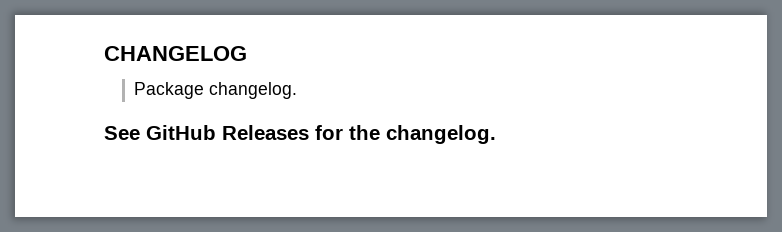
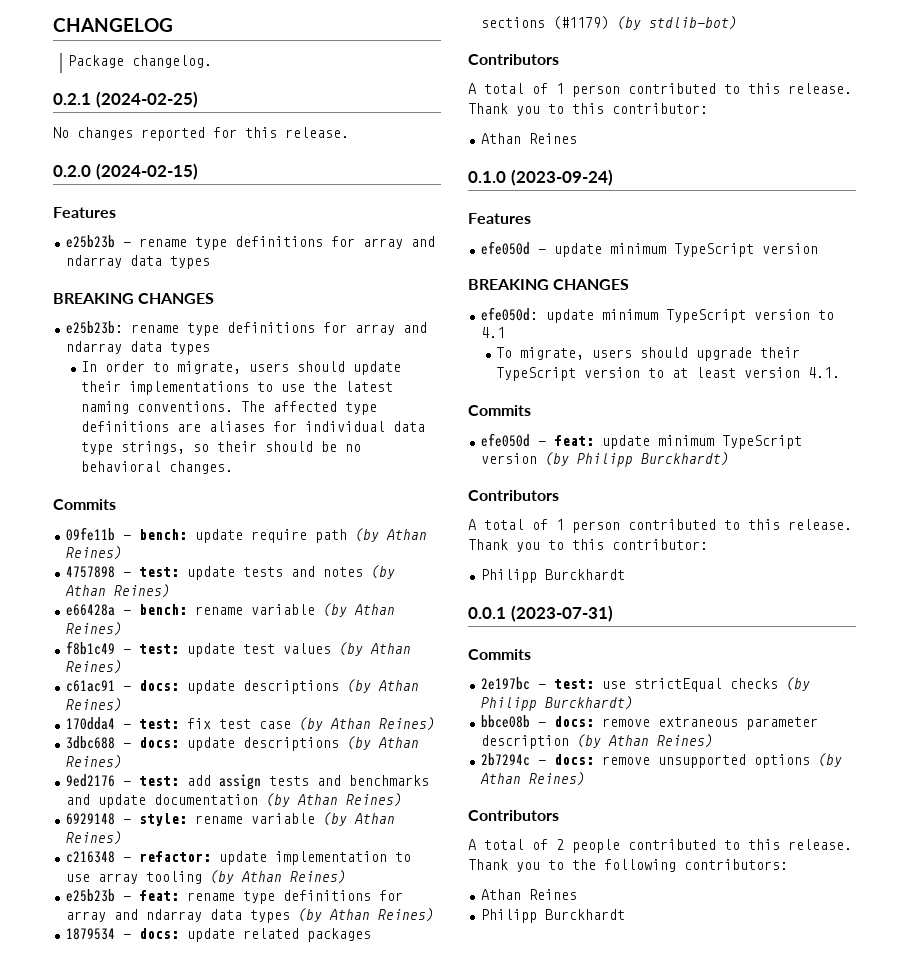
[104,125,496,144] See GitHub Releases for the changelog. -> [53,91,198,108] [53,127,349,141] [53,163,198,180] [53,207,116,218] [65,235,435,250] [65,255,210,269] [53,293,215,304] [65,321,427,336] [65,341,210,355] [80,361,401,375] [80,381,393,395] [80,401,377,415] [80,421,425,432] [80,441,361,455] [80,461,233,474] [53,499,116,510] [65,527,427,543] [65,546,122,560] [65,565,395,580] [64,584,170,598] [65,603,395,617] [65,622,122,636] [65,641,411,657] [65,660,122,674] [65,679,419,694] [65,698,122,712] [65,717,435,731] [65,736,419,751] [65,755,122,769] [65,774,429,790] [65,793,402,808] [65,812,395,826] [65,831,122,845] [65,851,411,865] [65,870,346,884] [65,889,403,904] [65,908,434,923] [65,928,371,942] [480,16,737,30] [468,54,559,65] [468,83,852,97] [468,103,708,116] [480,133,577,144] [468,169,613,186] [468,213,531,224] [480,241,818,257] [468,279,630,290] [480,307,834,323] [480,327,505,338] [495,347,800,361] [495,367,840,381] [468,405,531,416] [480,433,802,449] [480,452,729,467] [468,490,559,501] [468,519,852,533] [468,539,708,552] [480,569,625,583] [468,605,613,622] [468,649,531,660] [480,677,810,692] [480,696,633,711] [480,715,818,730] [480,734,713,749] [480,753,842,768] [479,772,585,786] [468,810,559,821] [468,839,852,853] [468,859,788,872] [480,889,577,900] [480,909,625,923] 0.2.1 (2024-02-25) // No changes reported for this release. // 0.2.0 (2024-02-15) // Features // e25b23b - rename type definitions for array and ndarray data types // BREAKING CHANGES // e25b23b: rename type definitions for array and ndarray data types // In order to migrate, users should update their implementations to use the latest naming conventions. The affected type definitions are aliases for individual data type strings, so their should be no behavioral changes. // Commits // 09fe11b - bench: update require path (by Athan Reines) // 4757898 - test: update tests and notes (by Athan Reines) // e66428a - bench: rename variable (by Athan Reines) // f8b1c49 - test: update test values (by Athan Reines) // c61ac91 - docs: update descriptions (by Athan Reines) // 170dda4 - test: fix test case (by Athan Reines) // 3dbc688 - docs: update descriptions (by Athan Reines) // 9ed2176 - test: add assign tests and benchmarks and update documentation (by Athan Reines) // 6929148 - style: rename variable (by Athan Reines) // c216348 - refactor: update implementation to use array tooling (by Athan Reines) // e25b23b - feat: rename type definitions for array and ndarray data types (by Athan Reines) // 1879534 - docs: update related packages sections (#1179) (by stdlib-bot) // Contributors // A total of 1 person contributed to this release. Thank you to this contributor: // Athan Reines // 0.1.0 (2023-09-24) // Features // efe050d - update minimum TypeScript version // BREAKING CHANGES // efe050d: update minimum TypeScript version to 4.1 // To migrate, users should upgrade their TypeScript version to at least version 4.1. // Commits // efe050d - feat: update minimum TypeScript version (by Philipp Burckhardt) // Contributors // A total of 1 person contributed to this release. Thank you to this contributor: // Philipp Burckhardt // 0.0.1 (2023-07-31) // Commits // 2e197bc - test: use strictEqual checks (by Philipp Burckhardt) // bbce08b - docs: remove extraneous parameter description (by Athan Reines) // 2b7294c - docs: remove unsupported options (by Athan Reines) // Contributors // A total of 2 people contributed to this release. Thank you to the following contributors: // Athan Reines // Philipp Burckhardt

